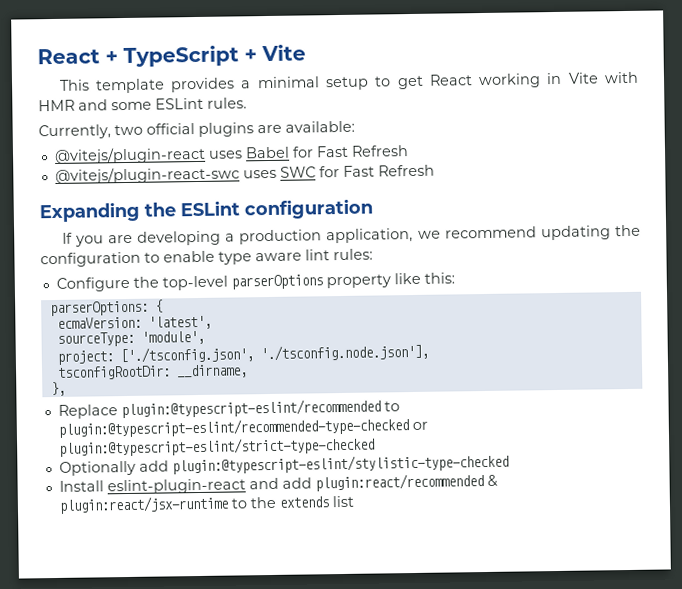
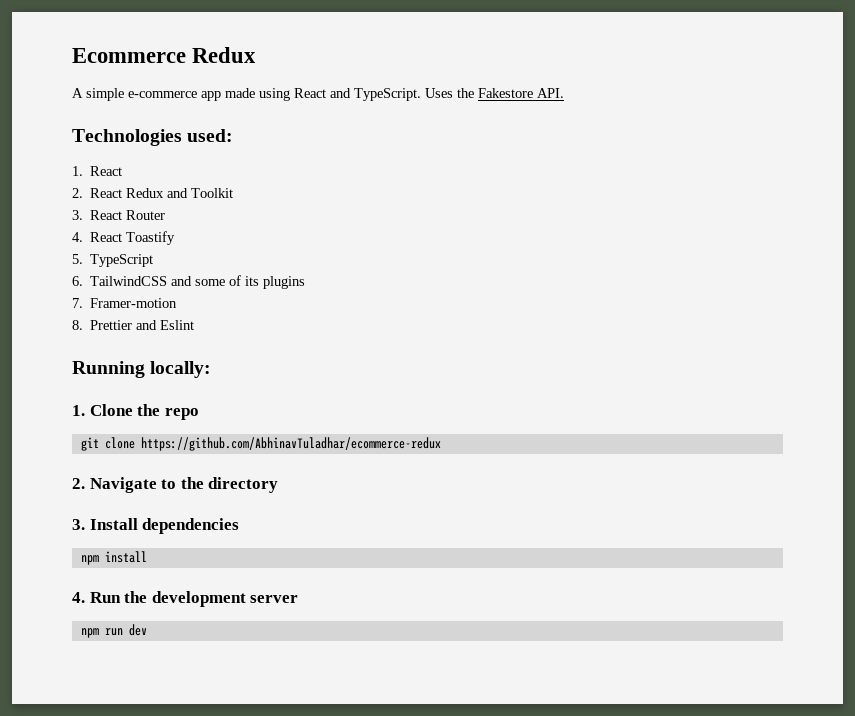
[37,44,306,68] [58,71,640,94] [38,97,247,112] [38,120,355,140] [53,145,409,164] [54,164,435,184] [39,198,373,223] [61,224,641,247] [40,248,373,268] [55,272,455,292] [49,299,163,317] [56,315,212,330] [56,330,205,347] [56,343,429,365] [56,364,248,380] [50,381,66,397] [57,398,400,419] [57,417,428,438] [58,436,375,457] [58,453,509,476] [58,473,498,495] [58,495,354,514] React + TypeScript + Vite // This template provides a minimal setup to get React working in Vite with HMR and some ESLint rules. // Currently, two official plugins are available: // @vitejs/plugin-react uses Babel for Fast Refresh // @vitejs/plugin-react-swc uses SWC for Fast Refresh // Expanding the ESLint configuration // If you are developing a production application, we recommend updating the configuration to enable type aware lint rules: // Configure the top-level parserOptions property like this: // parserOptions: { // ecmaVersion: 'latest', // sourceType: 'module', // project: ['./tsconfig.json', './tsconfig.node.json'], // tsconfigRootDir: __dirname, // }, // Replace plugin:@typescript-eslint/recommended to plugin:@typescript-eslint/recommended-type-checked or plugin:@typescript-eslint/strict-type-checked // Optionally add plugin:@typescript-eslint/stylistic-type-checked // Install eslint-plugin-react and add plugin:react/recommended & plugin:react/jsx-runtime to the extends list -> [72,47,257,63] [72,88,564,101] [72,129,234,146] [72,166,123,176] [72,188,234,198] [72,210,166,220] [72,231,176,245] [72,254,154,267] [72,275,306,289] [72,298,178,308] [72,320,195,330] [72,361,212,378] [72,404,199,420] [80,437,441,451] [72,477,279,493] [72,518,240,534] [80,551,147,565] [72,591,299,607] [80,624,147,638] Ecommerce Redux // A simple e-commerce app made using React and TypeScript. Uses the Fakestore API. // Technologies used: // 1. React // 2. React Redux and Toolkit // 3. React Router // 4. React Toastify // 5. TypeScript // 6. TailwindCSS and some of its plugins // 7. Framer-motion // 8. Prettier and Eslint // Running locally: // 1. Clone the repo // git clone https://github.com/AbhinavTuladhar/ecommerce-redux // 2. Navigate to the directory // 3. Install dependencies // npm install // 4. Run the development server // npm run dev

